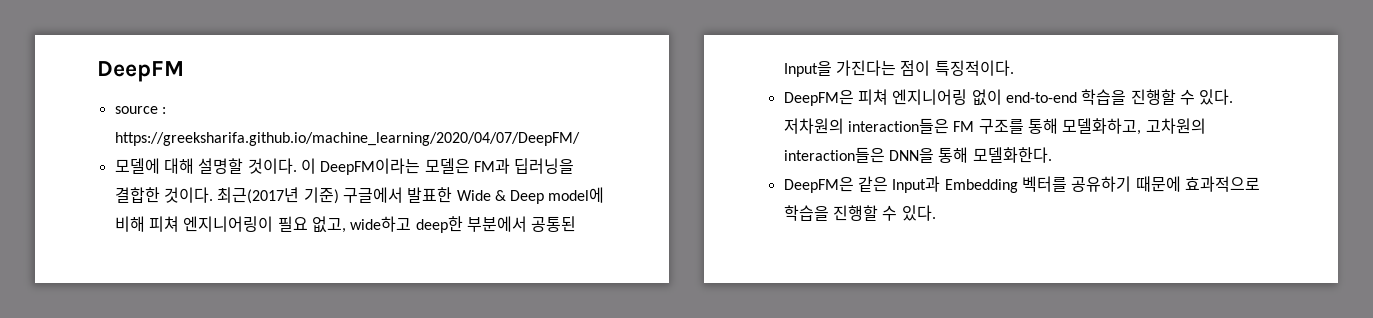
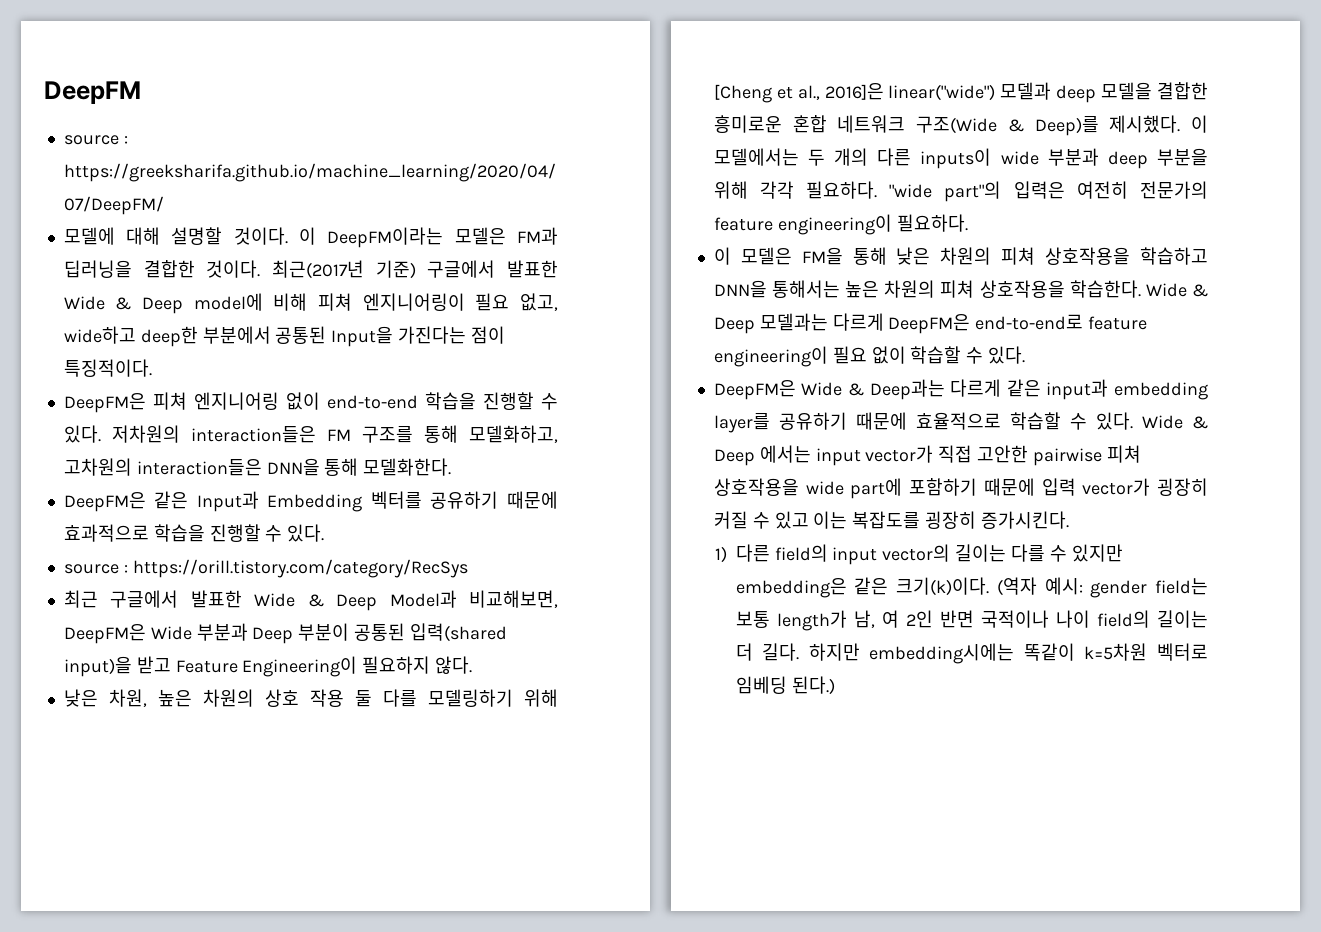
(936, 213) none -> [63,559,468,578] [63,590,558,611] [63,623,507,644] [63,656,473,677] [63,689,558,707] [713,82,1208,103] [713,115,1208,136] [713,148,1208,169] [713,181,1208,202] [713,214,968,235] [713,247,1208,265] [713,280,1208,298] [713,313,1148,334] [713,346,1026,367] [713,379,1208,400] [713,412,1208,433] [713,445,1141,466] [713,478,1208,499] [713,511,1069,529] [714,544,1123,565] [735,577,1208,598] [735,610,1208,631] [735,643,1208,664] [735,676,835,695] // source : https://orill.tistory.com/category/RecSys // 최근 구글에서 발표한 Wide & Deep Model과 비교해보면, DeepFM은 Wide 부분과 Deep 부분이 공통된 입력(shared input)을 받고 Feature Engineering이 필요하지 않다. // 낮은 차원, 높은 차원의 상호 작용 둘 다를 모델링하기 위해 [Cheng et al., 2016]은 linear("wide") 모델과 deep 모델을 결합한 흥미로운 혼합 네트워크 구조(Wide & Deep)를 제시했다. 이 모델에서는 두 개의 다른 inputs이 wide 부분과 deep 부분을 위해 각각 필요하다. "wide part"의 입력은 여전히 전문가의 feature engineering이 필요하다. // 이 모델은 FM을 통해 낮은 차원의 피쳐 상호작용을 학습하고 DNN을 통해서는 높은 차원의 피쳐 상호작용을 학습한다. Wide & Deep 모델과는 다르게 DeepFM은 end-to-end로 feature engineering이 필요 없이 학습할 수 있다. // DeepFM은 Wide & Deep과는 다르게 같은 input과 embedding layer를 공유하기 때문에 효율적으로 학습할 수 있다. Wide & Deep 에서는 input vector가 직접 고안한 pairwise 피쳐 상호작용을 wide part에 포함하기 때문에 입력 vector가 굉장히 커질 수 있고 이는 복잡도를 굉장히 증가시킨다. // 1) 다른 field의 input vector의 길이는 다를 수 있지만 embedding은 같은 크기(k)이다. (역자 예시: gender field는 보통 length가 남, 여 2인 반면 국적이나 나이 field의 길이는 더 길다. 하지만 embedding시에는 똑같이 k=5차원 벡터로 임베딩 된다.)

